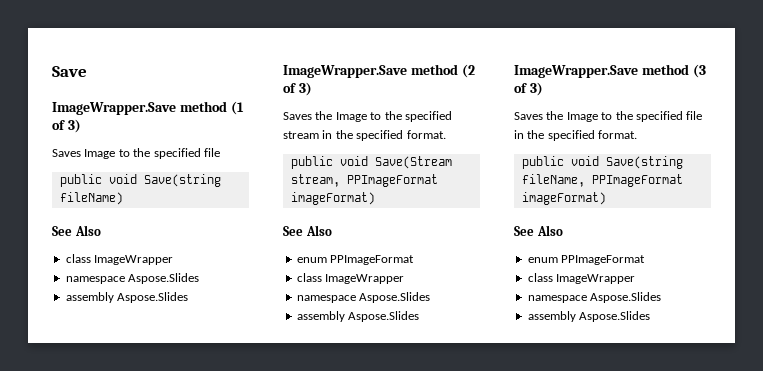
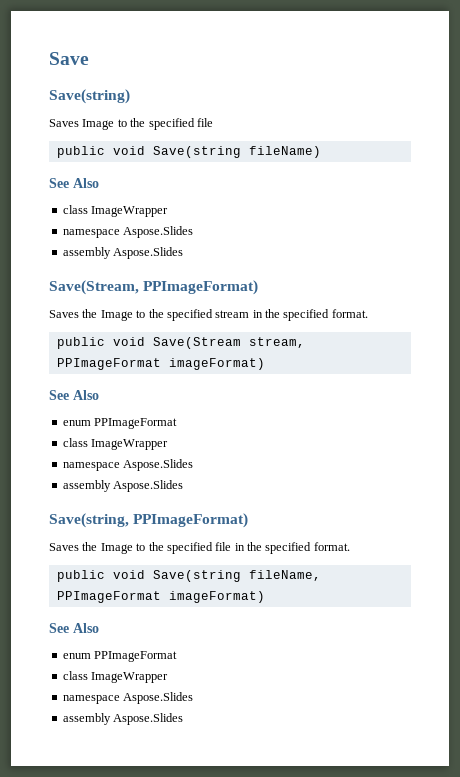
[52,101,244,115] [52,119,81,133] ImageWrapper.Save method (1 of 3) -> [49,89,130,104] Save(string)
[283,64,475,78] [283,82,312,96] ImageWrapper.Save method (2 of 3) -> [49,280,259,295] Save(Stream, PPImageFormat)
[514,64,706,78] [514,82,543,96] ImageWrapper.Save method (3 of 3) -> [49,513,249,528] Save(string, PPImageFormat)

